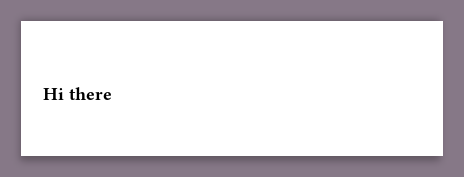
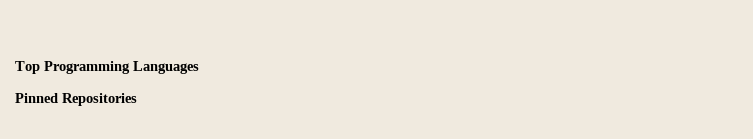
[43,87,112,100] Hi there -> [15,61,199,74] [15,93,137,106] Top Programming Languages // Pinned Repositories

